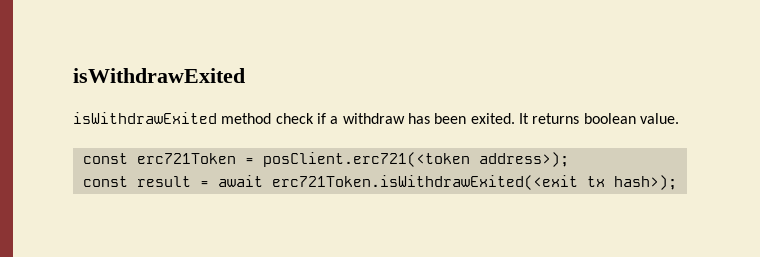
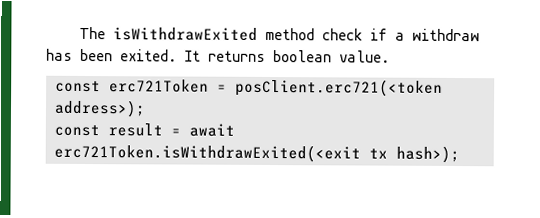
[73,68,245,83] isWithdrawExited // -> [78,26,106,40] The

